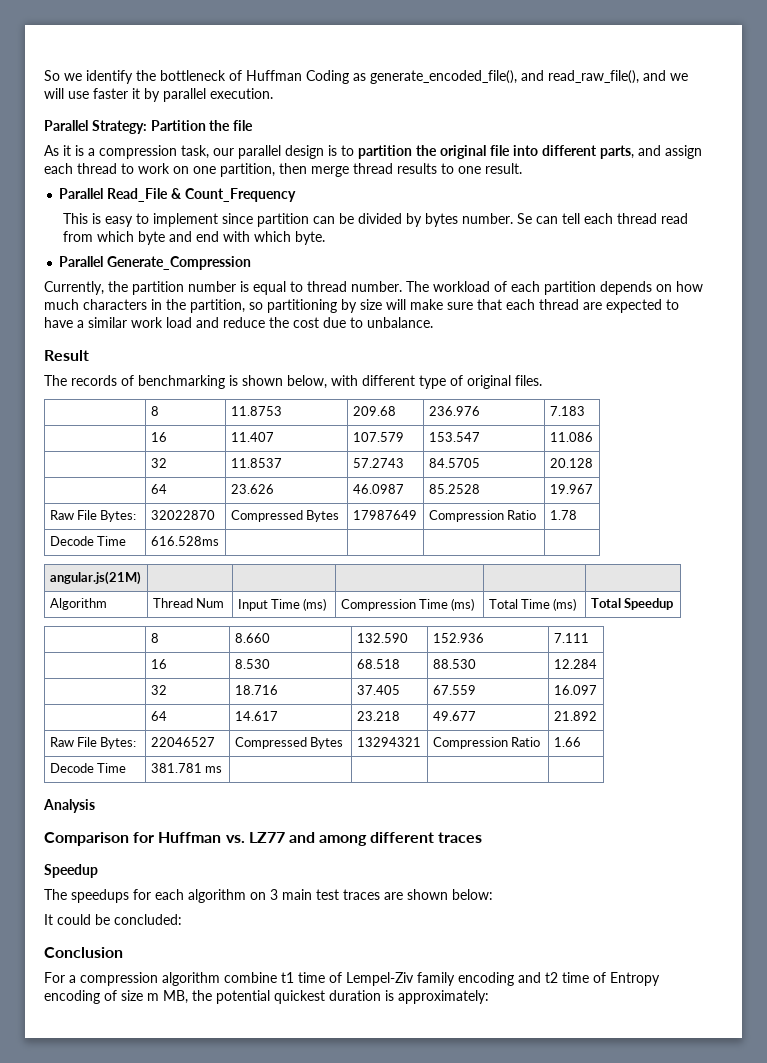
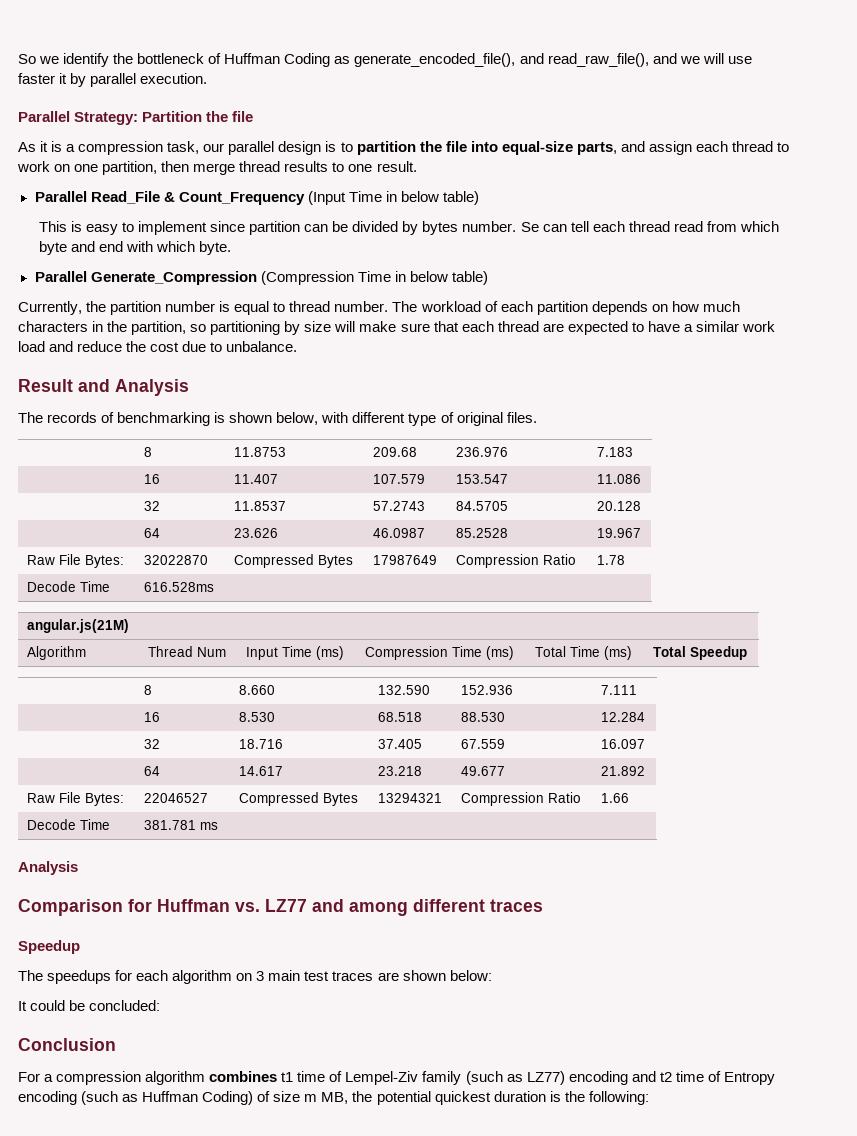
[440,145,486,159] original -> (442, 146) none
[542,145,597,156] different -> [501,141,573,155] equal-size
(297, 195) none -> [307,191,479,205] (Input Time in below table)
(252, 263) none -> [260,271,488,285] (Compression Time in below table)
(89, 355) none -> [78,379,189,396] and Analysis
[224,972,277,983] combine -> [209,1071,278,1082] combines
(455, 979) none -> [465,1071,565,1085] (such as LZ77)
(100, 997) none -> [81,1091,254,1105] (such as Huffman Coding)
[398,990,489,1004] approximately: -> [564,1091,649,1105] the following:

